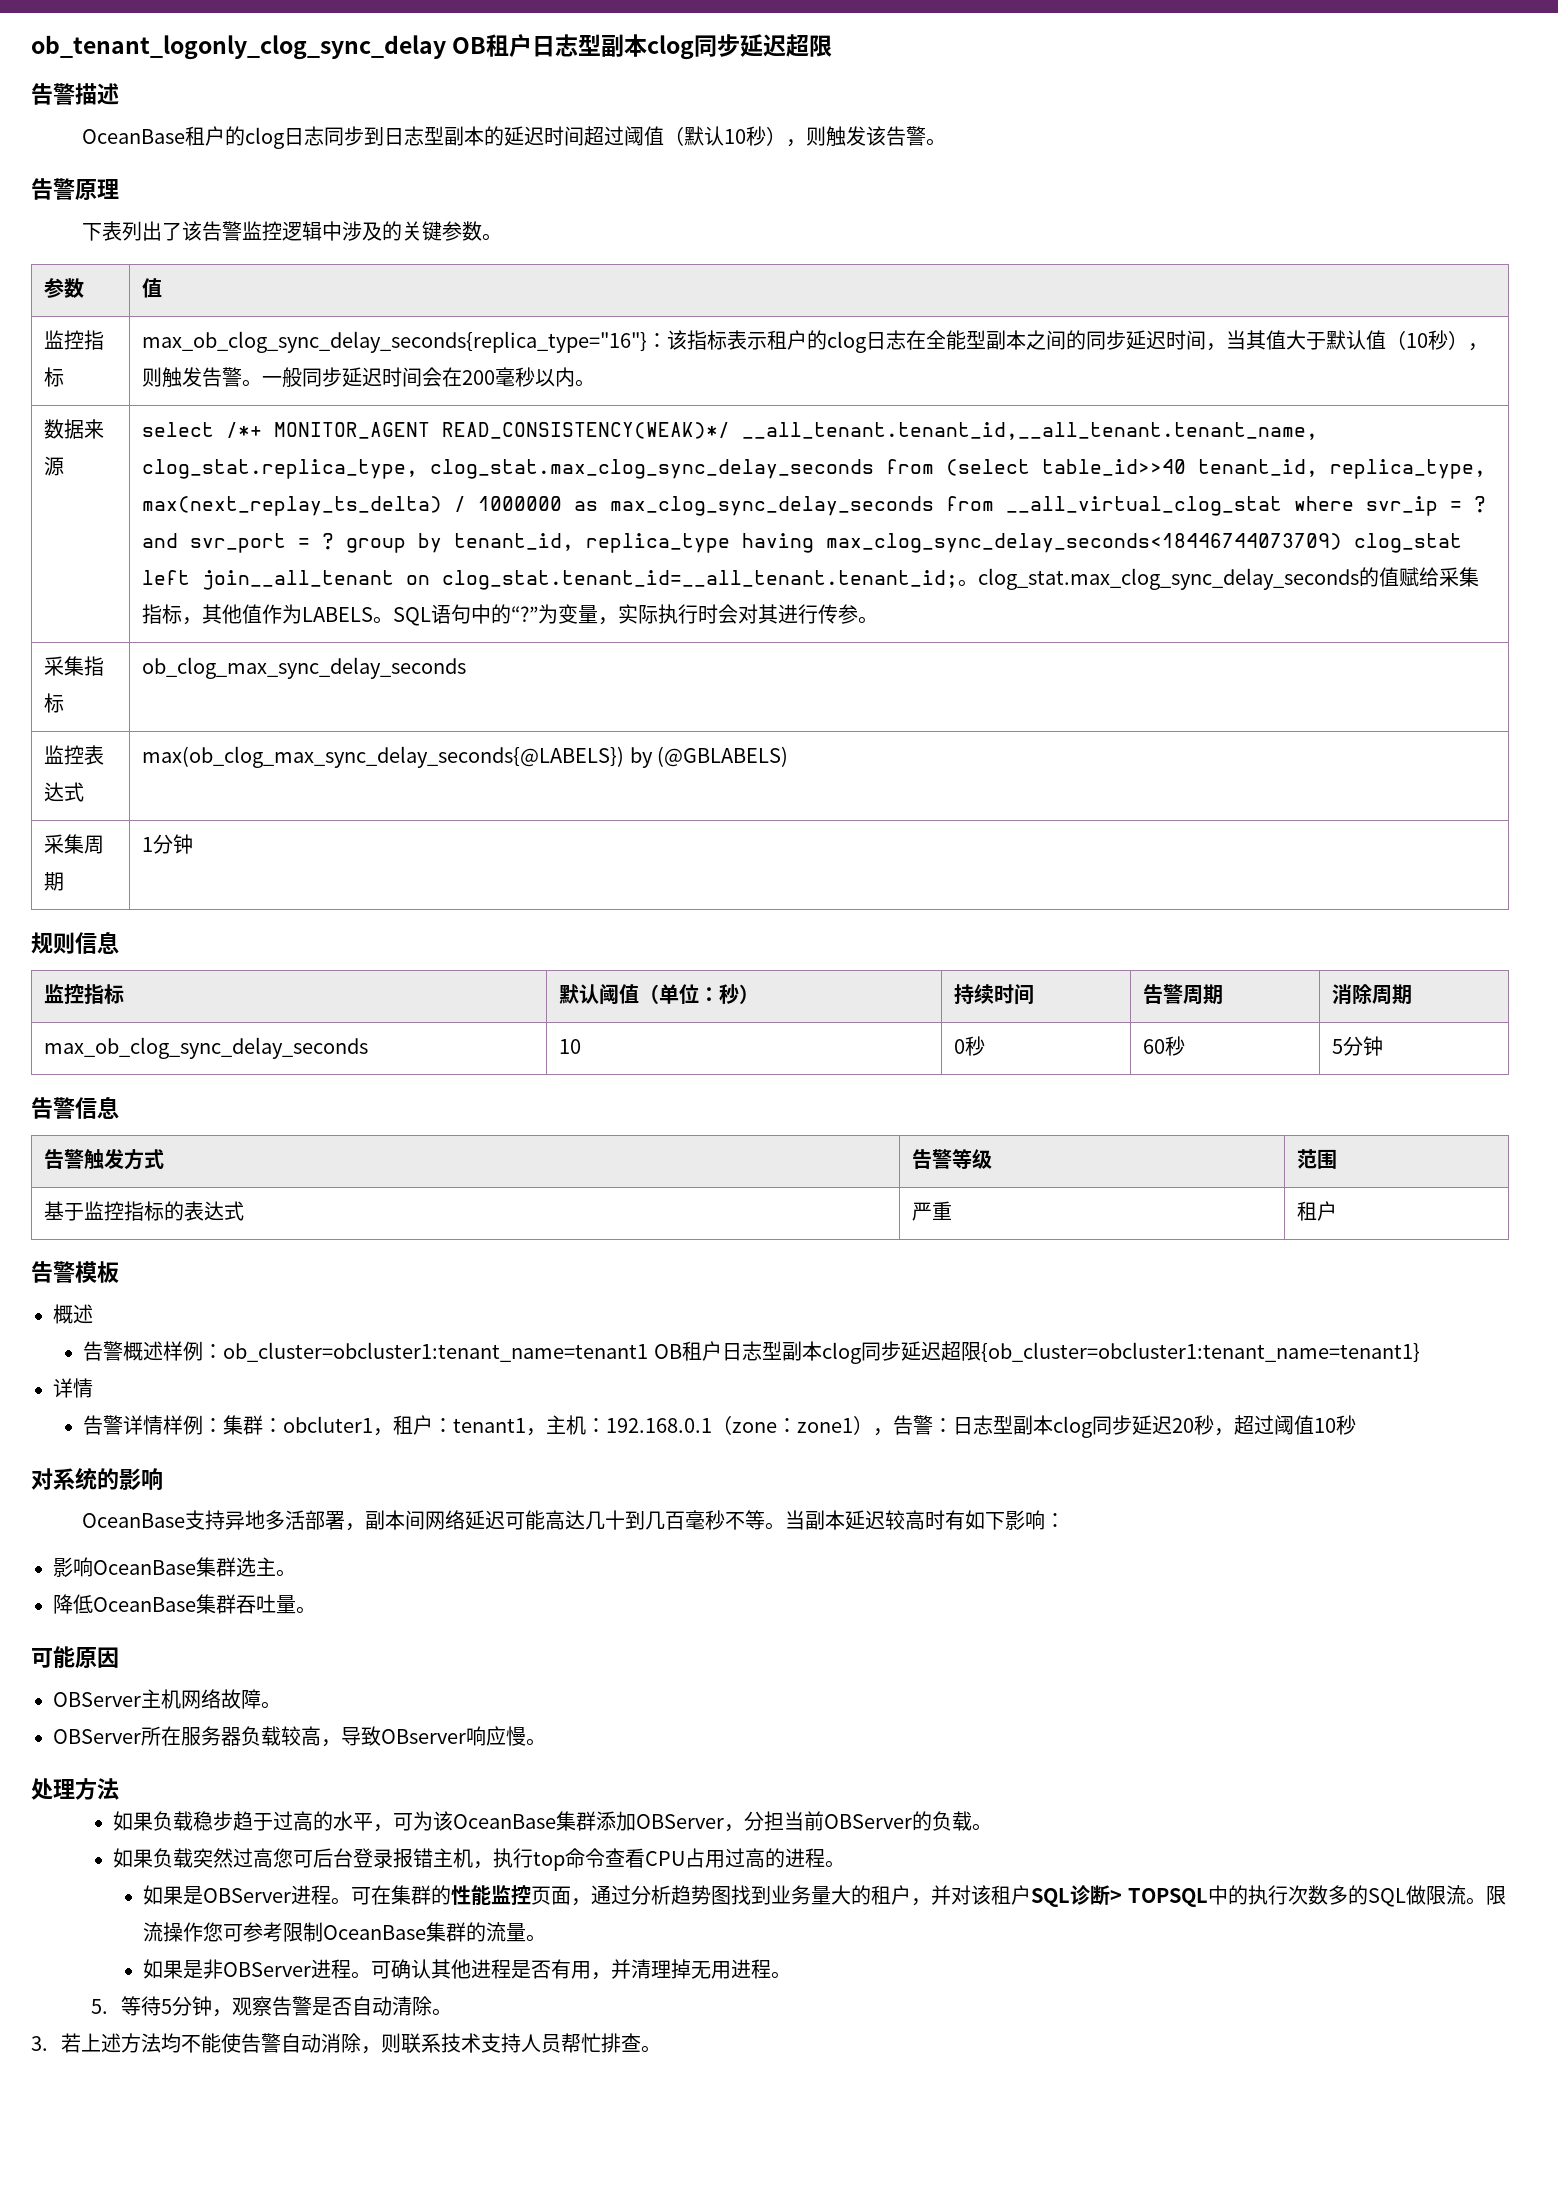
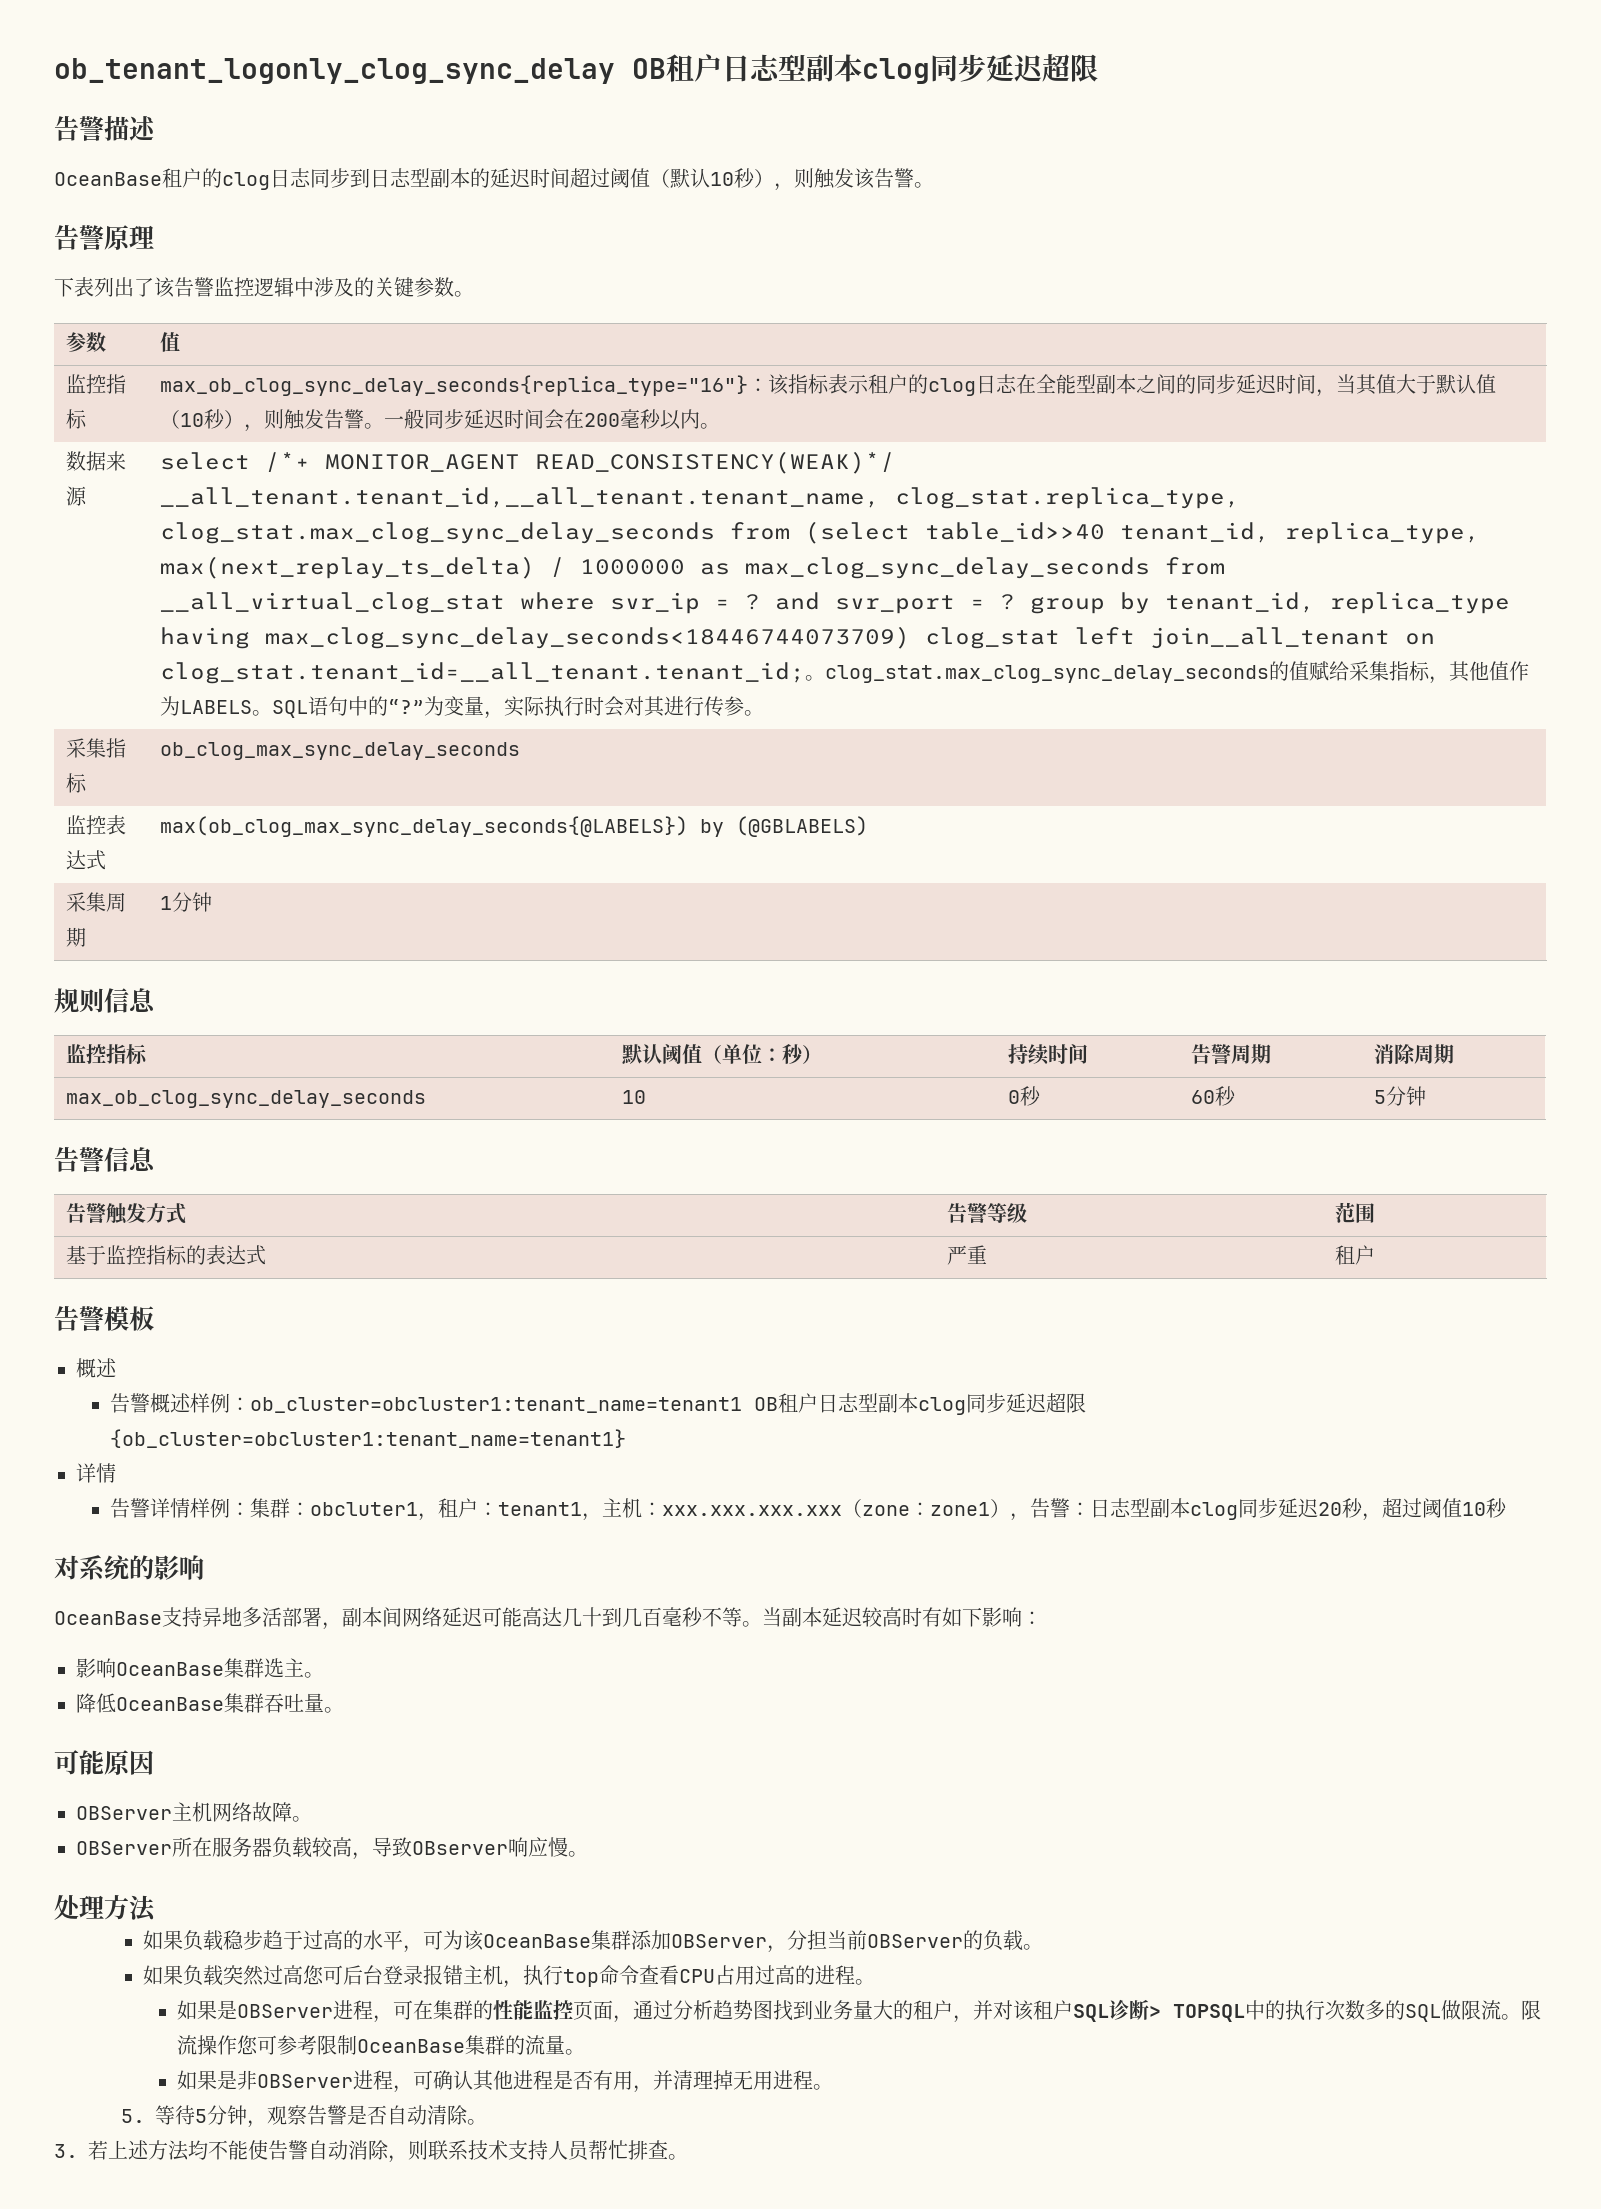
[606,1418,713,1433] 192.168.0.1 -> [661,1505,842,1516] xxx.xxx.xxx.xxx
[331,1897,352,1905] 。 -> [373,2015,394,2023] ，
[351,1971,372,1979] 。 -> [393,2085,414,2093] ，

